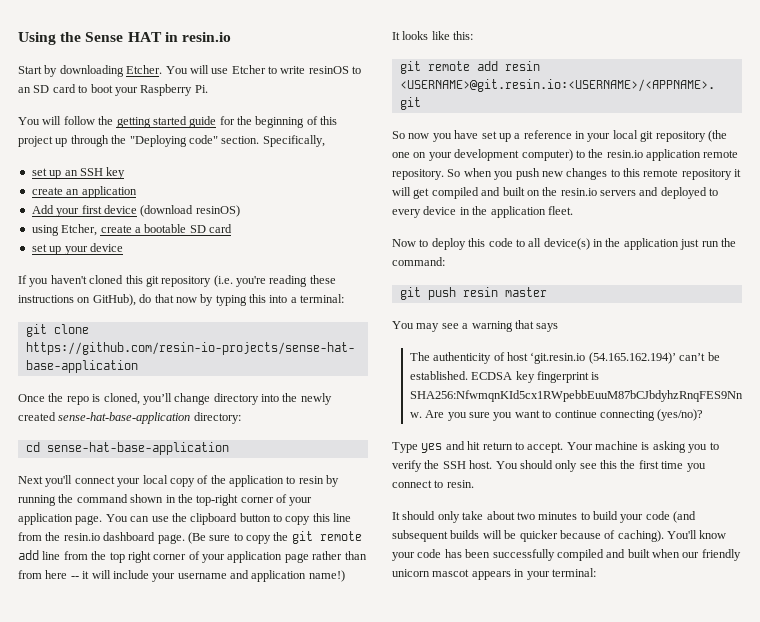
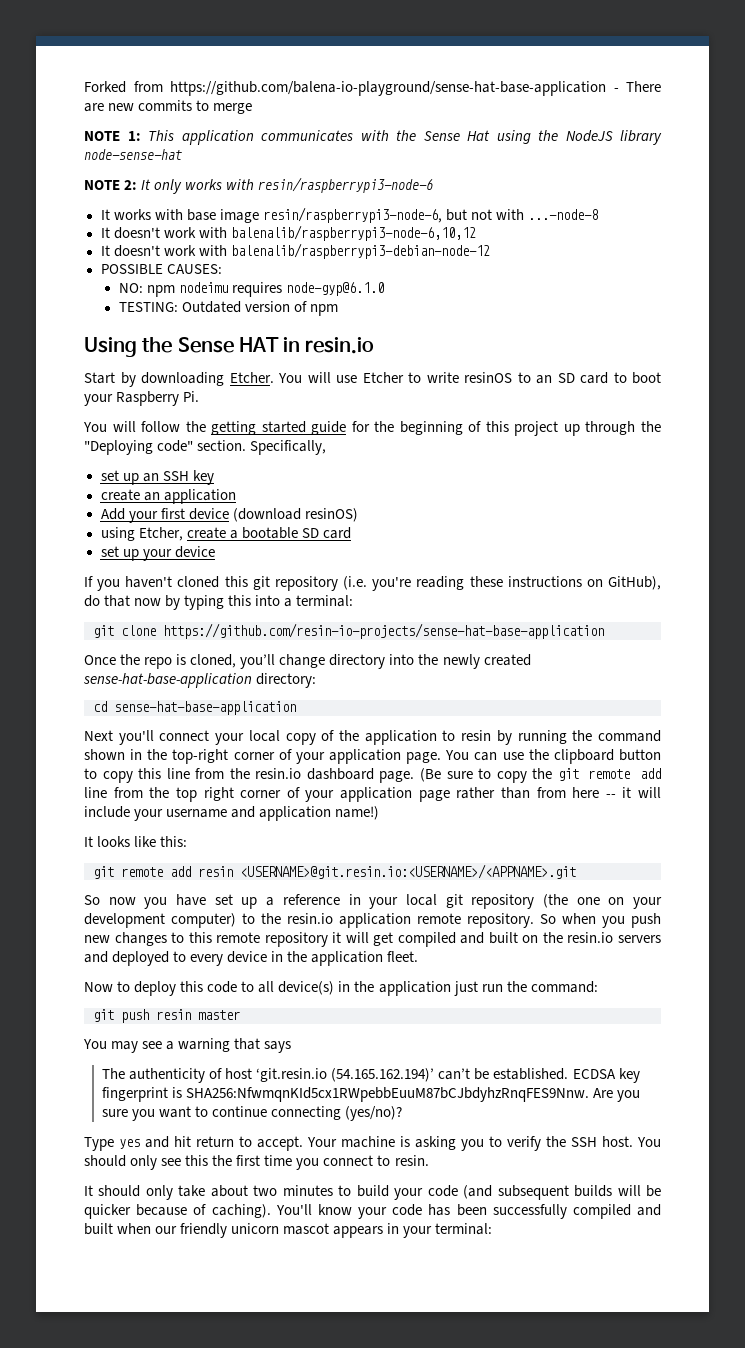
(18, 38) none -> [84,81,661,96] [84,100,253,114] [84,130,662,145] [84,149,182,160] [84,177,434,194] [100,207,598,223] [100,225,476,241] [100,243,490,259] [100,264,222,274] [118,282,384,297] [118,301,338,316] Forked from https://github.com/balena-io-playground/sense-hat-base-application - There are new commits to merge // NOTE 1: This application communicates with the Sense Hat using the NodeJS library node-sense-hat // NOTE 2: It only works with resin/raspberrypi3-node-6 // It works with base image resin/raspberrypi3-node-6, but not with ...-node-8 // It doesn't work with balenalib/raspberrypi3-node-6,10,12 // It doesn't work with balenalib/raspberrypi3-debian-node-12 // POSSIBLE CAUSES: // NO: npm nodeimu requires node-gyp@6.1.0 // TESTING: Outdated version of npm //

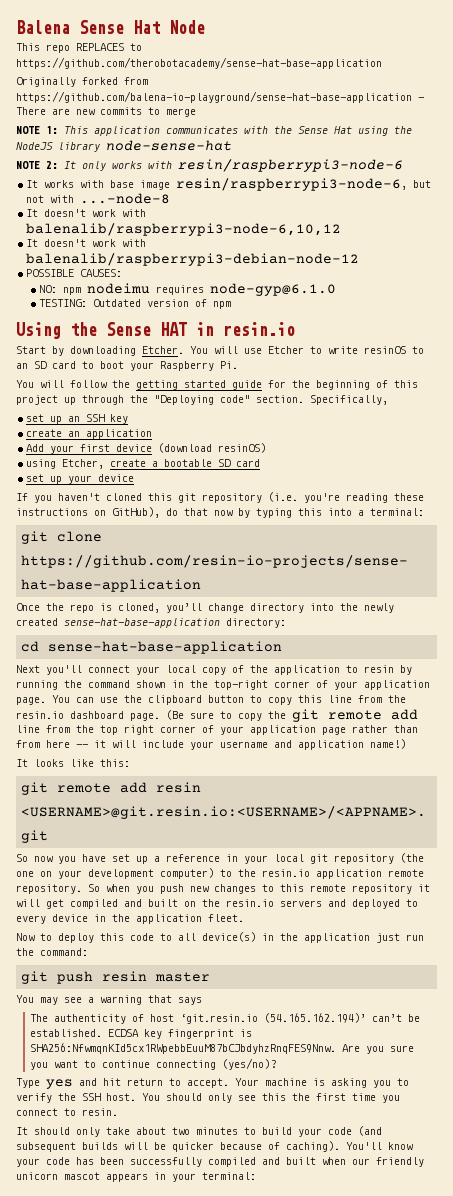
[84,81,126,93] Forked -> [16,20,205,34] [16,43,142,53] [16,57,382,69] [16,77,118,87] Balena Sense Hat Node // This repo REPLACES to https://github.com/therobotacademy/sense-hat-base-application // Originally forked

